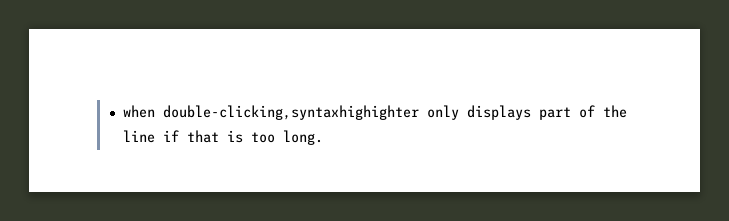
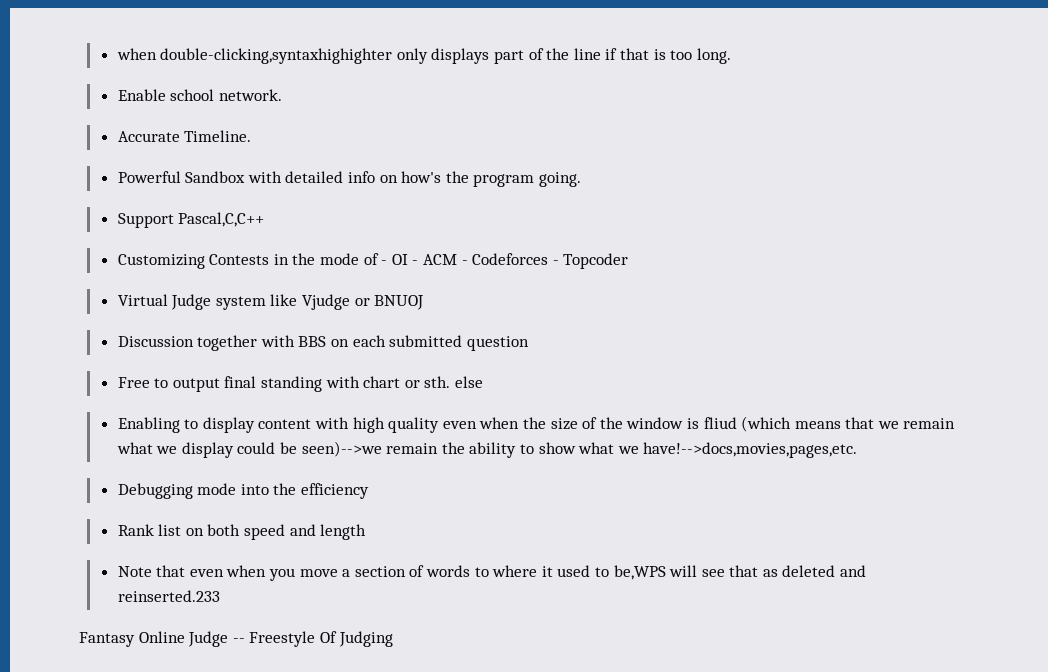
(324, 137) none -> [117,89,282,101] [117,130,252,142] [117,171,581,187] [117,212,265,228] [117,253,629,269] [117,294,424,310] [117,335,529,351] [117,376,483,392] [117,416,956,433] [116,441,858,458] [117,483,370,499] [117,524,367,540] [117,565,867,581] [117,590,220,602] [79,631,393,647] // Enable school network. // Accurate Timeline. // Powerful Sandbox with detailed info on how's the program going. // Support Pascal,C,C++ // Customizing Contests in the mode of - OI - ACM - Codeforces - Topcoder // Virtual Judge system like Vjudge or BNUOJ // Discussion together with BBS on each submitted question // Free to output final standing with chart or sth. else // Enabling to display content with high quality even when the size of the window is fliud (which means that we remain what we display could be seen)-->we remain the ability to show what we have!-->docs,movies,pages,etc. // Debugging mode into the efficiency // Rank list on both speed and length // Note that even when you move a section of words to where it used to be,WPS will see that as deleted and reinserted.233 // Fantasy Online Judge -- Freestyle Of Judging

